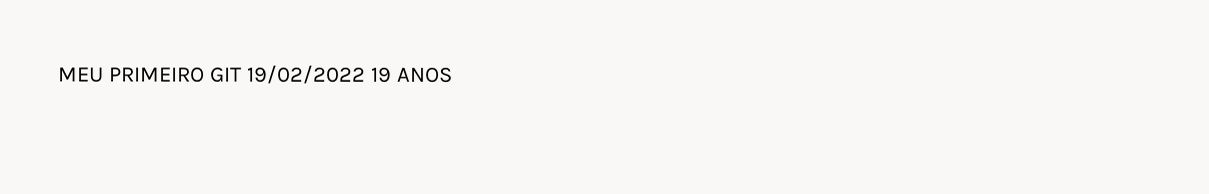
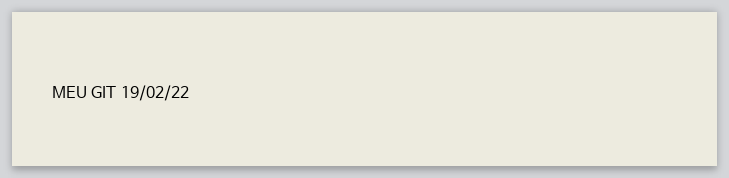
[108,64,453,84] PRIMEIRO GIT 19/02/2022 19 ANOS -> [91,85,189,101] GIT 19/02/22

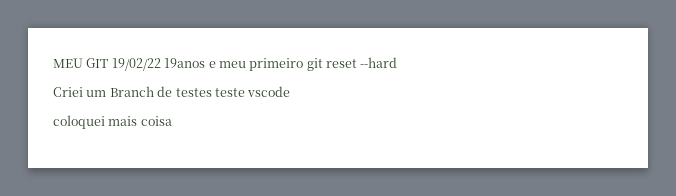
(189, 93) none -> [164,57,398,71] [53,86,291,97] [53,115,172,129] 19anos e meu primeiro git reset --hard // Criei um Branch de testes teste vscode // coloquei mais coisa

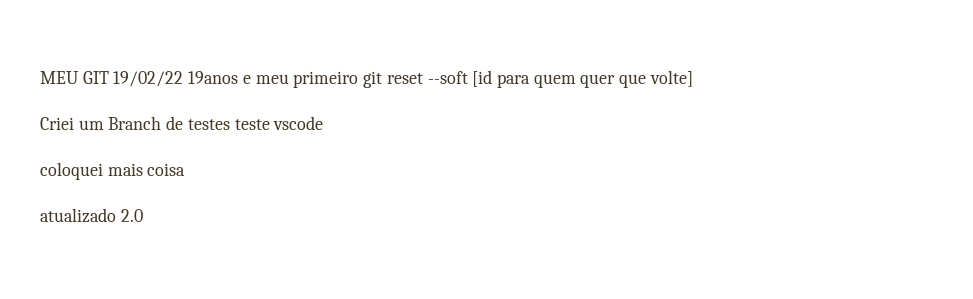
[360,57,398,68] --hard -> [427,70,693,88] --soft [id para quem quer que volte]
(172, 121) none -> [40,208,143,223] // atualizado 2.0

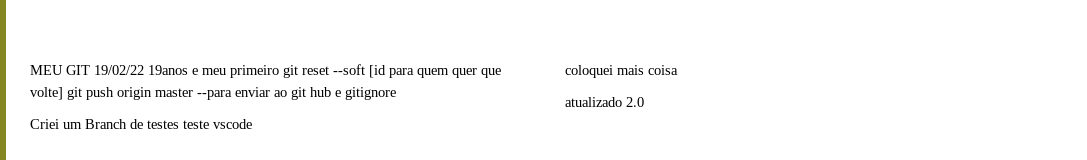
(693, 78) none -> [67,87,396,100] git push origin master --para enviar ao git hub e gitignore

